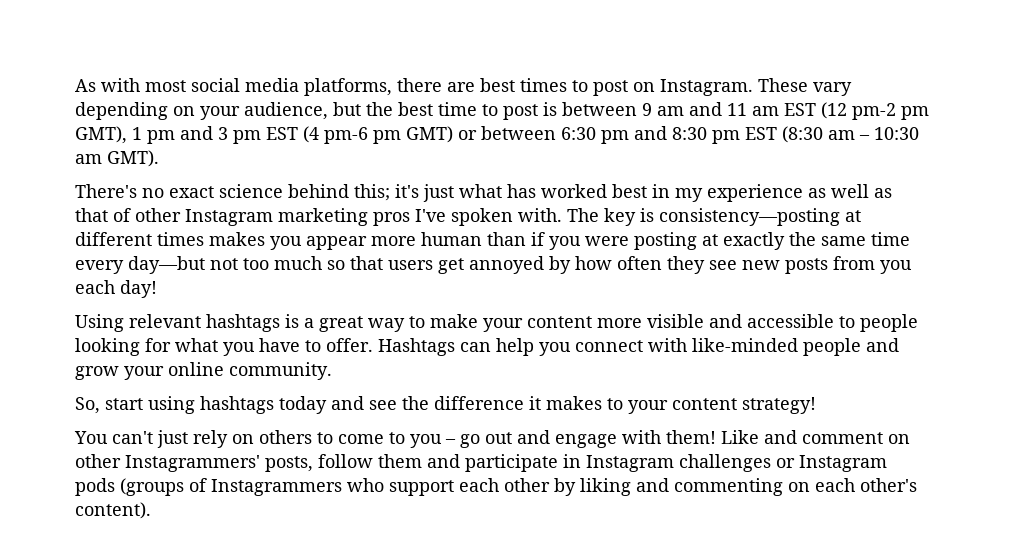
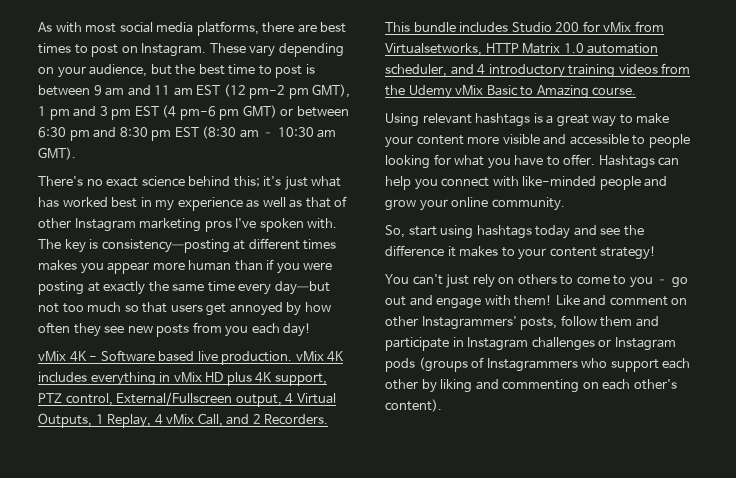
(157, 289) none -> [38,350,345,365] [38,372,327,386] [38,392,336,407] [38,413,329,428] [385,21,664,33] [385,43,659,56] [385,63,691,78] [385,85,637,99] // vMix 4K - Software based live production. vMix 4K includes everything in vMix HD plus 4K support, PTZ control, External/Fullscreen output, 4 Virtual Outputs, 1 Replay, 4 vMix Call, and 2 Recorders. This bundle includes Studio 200 for vMix from Virtualsetworks, HTTP Matrix 1.0 automation scheduler, and 4 introductory training videos from the Udemy vMix Basic to Amazing course.

